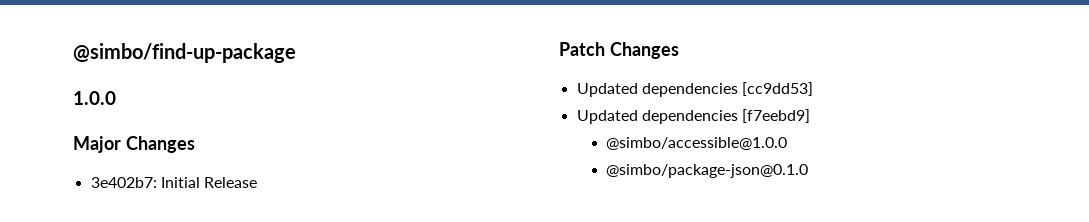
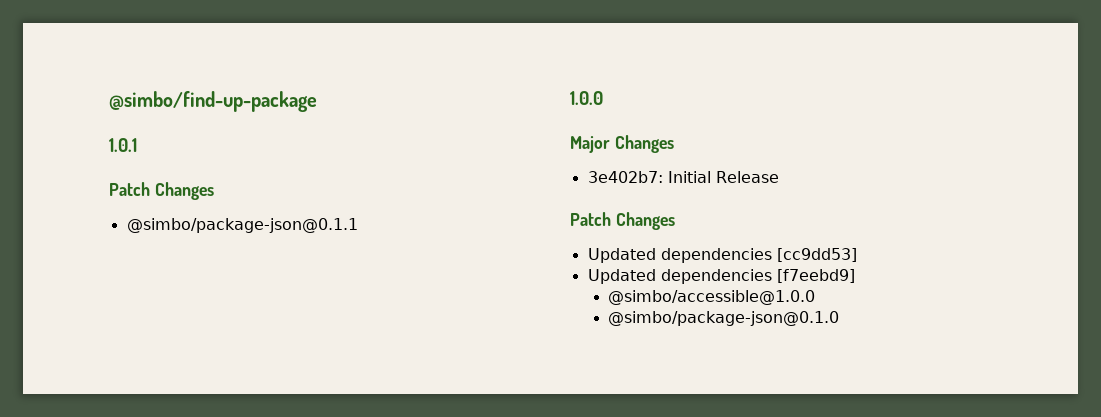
(296, 53) none -> [109,138,137,152] [109,182,214,200] [126,218,358,233] // 1.0.1 // Patch Changes // @simbo/package-json@0.1.1

